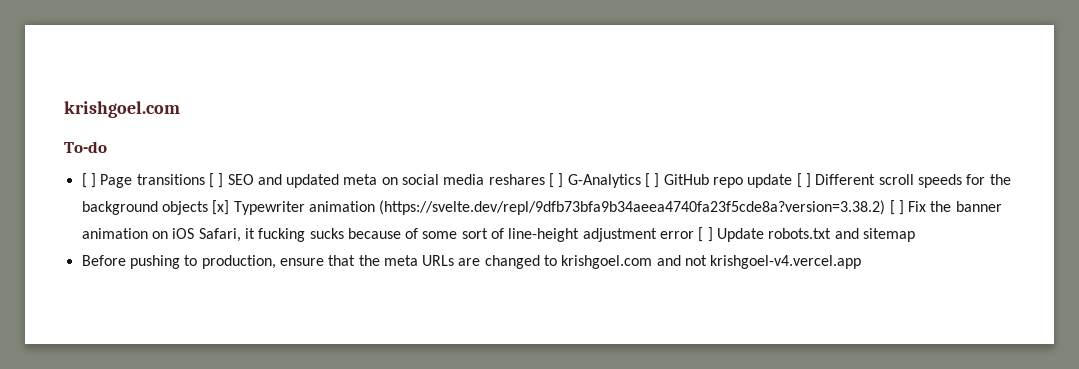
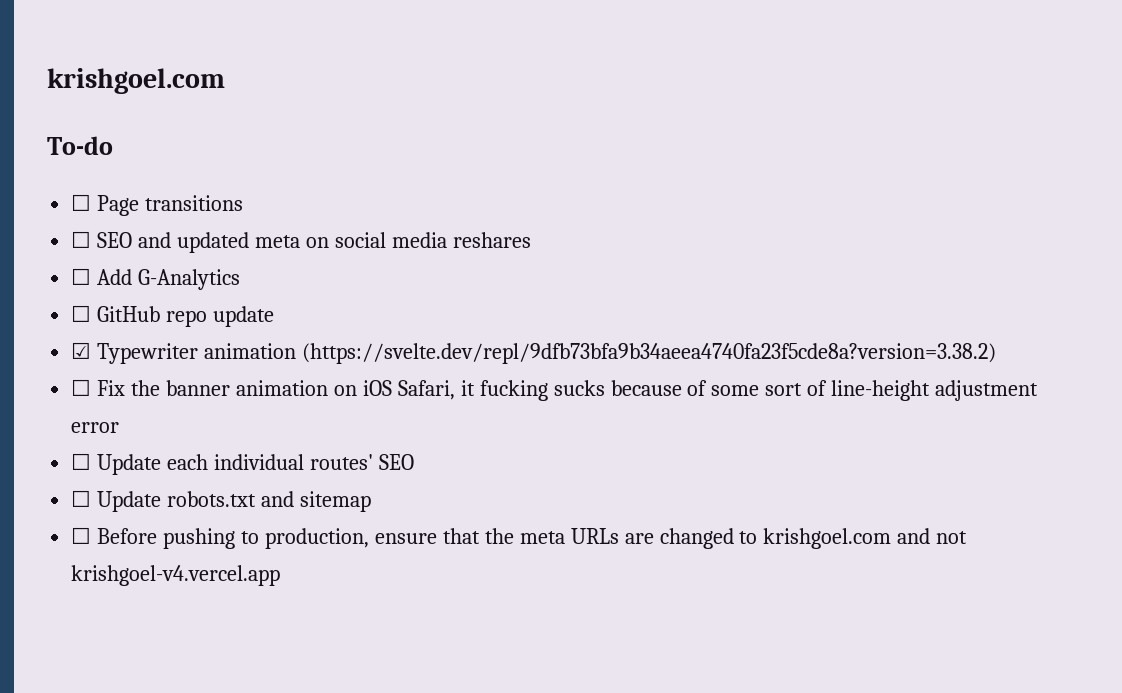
[81,173,96,188] [ ] -> [71,194,92,211] ☐
[208,173,224,188] [ ] -> [71,231,92,248] // ☐
[549,173,564,188] [ ] -> [71,268,133,285] // ☐ Add
[645,173,660,188] [ ] -> [71,305,92,322] // ☐
[796,173,1011,188] [81,200,230,215] [ ] Different scroll speeds for the background objects [x] -> [71,342,92,359] // ☑
[889,200,904,215] [ ] -> [71,379,92,396] // ☐
[698,227,713,242] [ ] -> [71,453,414,475] [71,490,92,507] // ☐ Update each individual routes' SEO // ☐
(916, 235) none -> [71,527,92,544] ☐

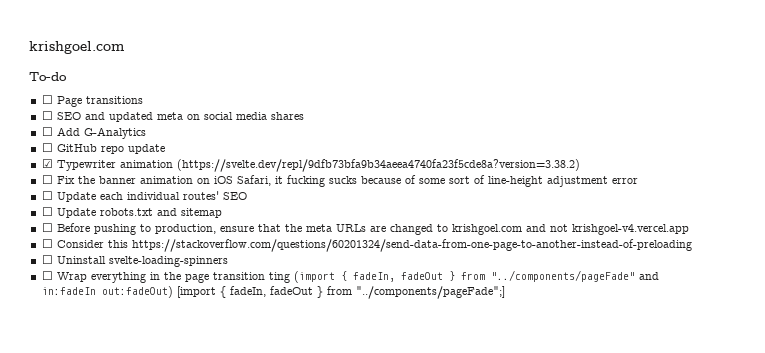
[452,232,531,248] reshares -> [270,112,304,120] shares
(281, 575) none -> [41,239,692,252] [41,255,228,267] [41,270,659,283] [41,286,505,299] // ☐ Consider this https://stackoverflow.com/questions/60201324/send-data-from-one-page-to-another-instead-of-preloading // ☐ Uninstall svelte-loading-spinners // ☐ Wrap everything in the page transition ting (import { fadeIn, fadeOut } from "../components/pageFade" and in:fadeIn out:fadeOut) [import { fadeIn, fadeOut } from "../components/pageFade";]

